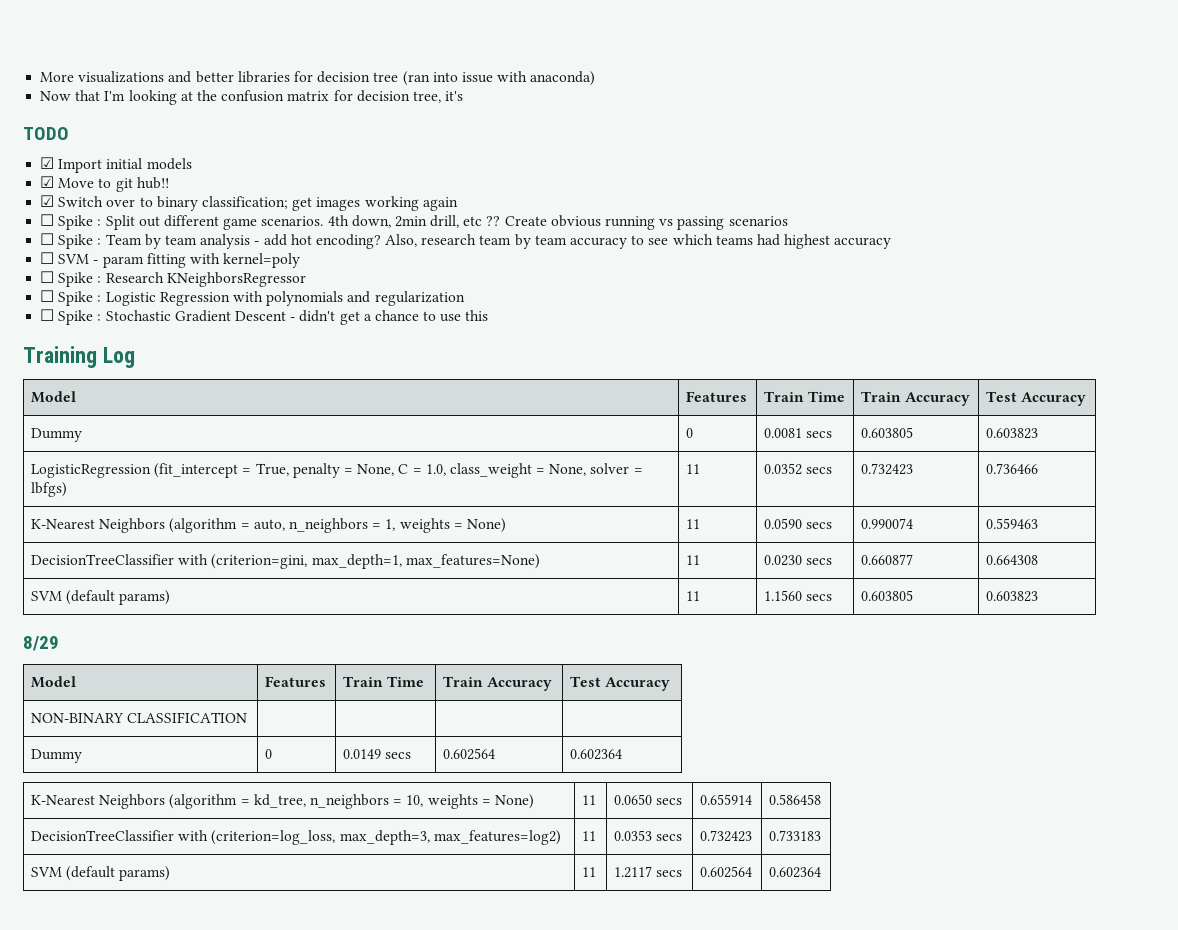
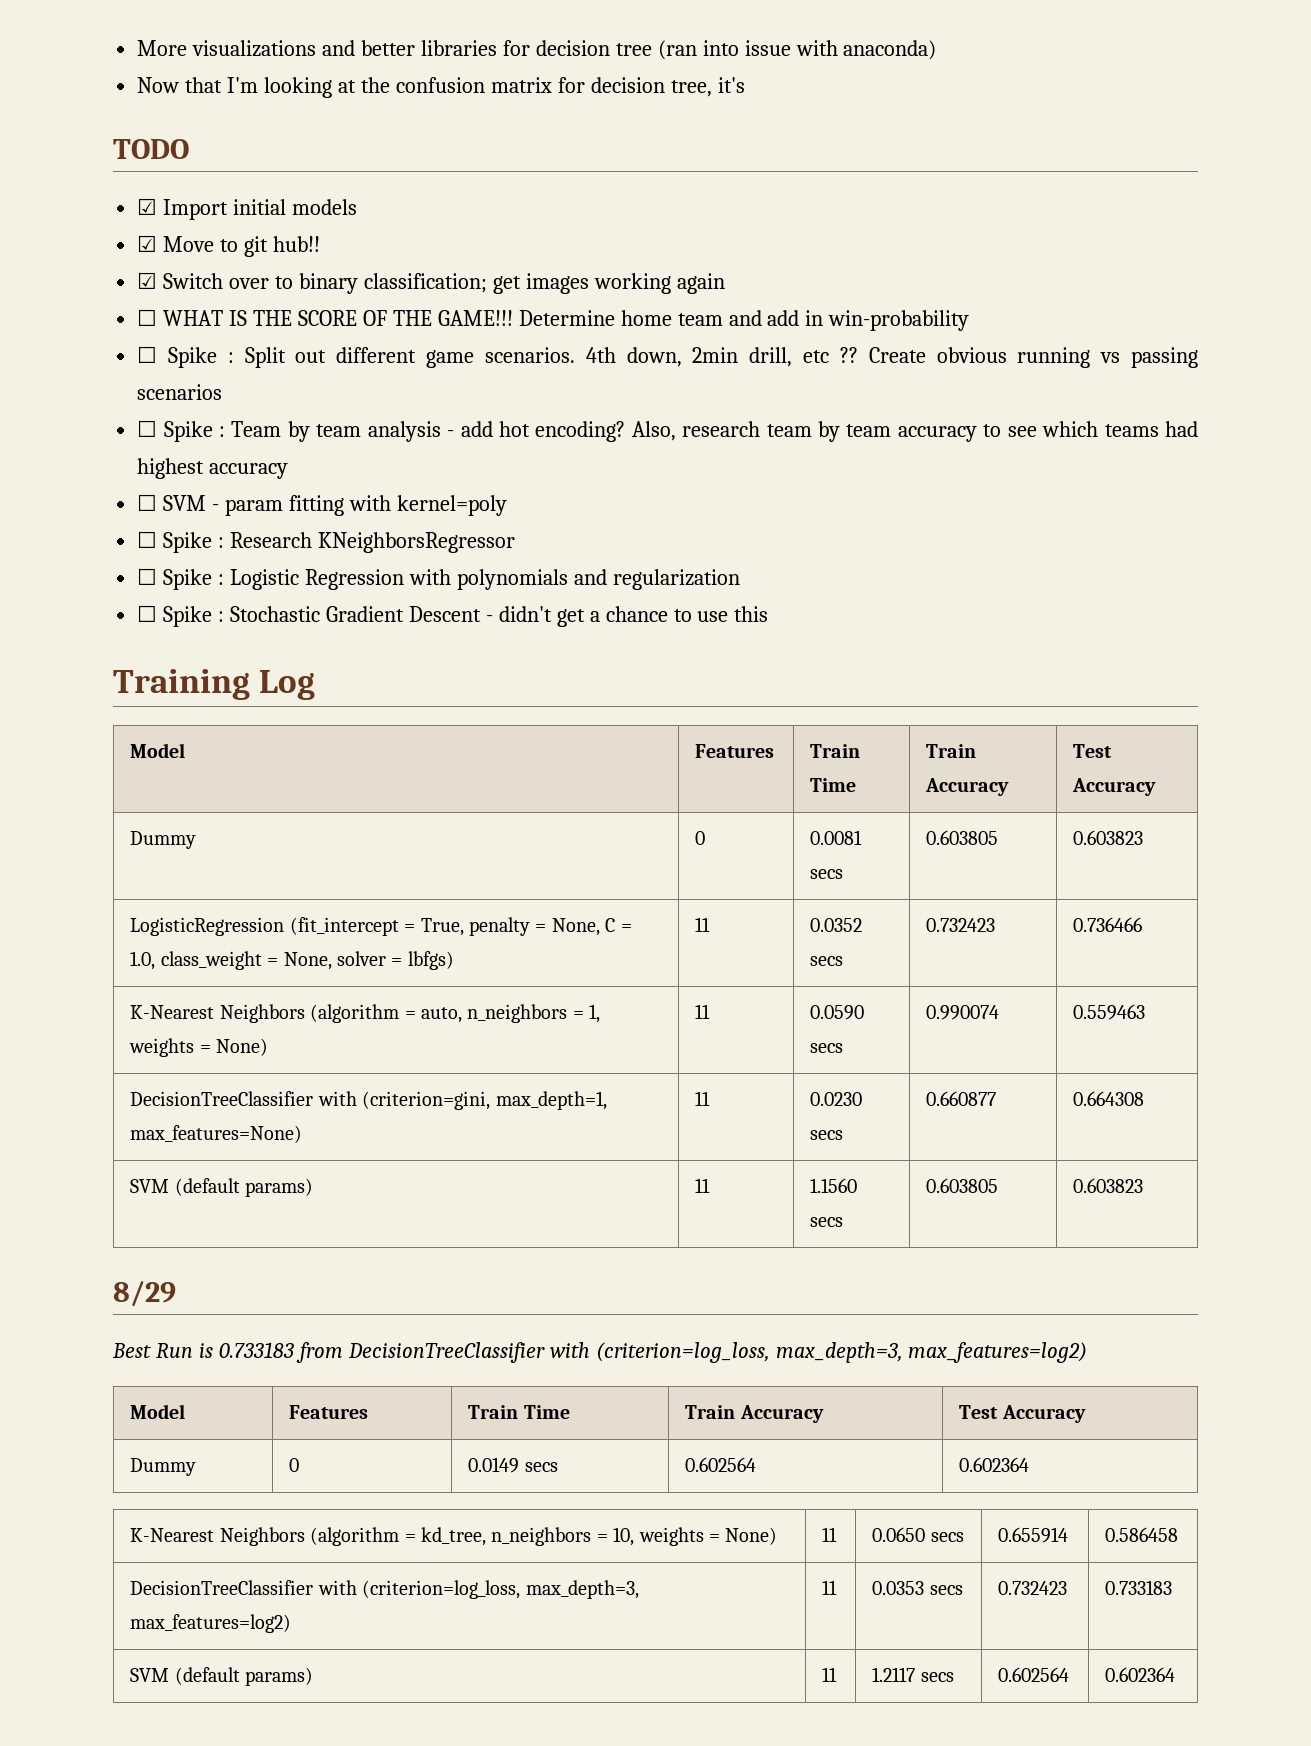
(458, 204) none -> [137,309,970,331] // ☐ WHAT IS THE SCORE OF THE GAME!!! Determine home team and add in win-probability
[31,676,77,688] [265,676,327,687] [343,676,425,687] [443,676,553,691] [570,676,671,691] [31,712,248,723] // Model | Features | Train Time | Train Accuracy | Test Accuracy // NON-BINARY CLASSIFICATION | | | | -> [112,1342,1088,1363] [130,1404,186,1419] [289,1405,369,1419] [468,1405,570,1419] [685,1405,824,1423] [959,1405,1086,1423] // Best Run is 0.733183 from DecisionTreeClassifier with (criterion=log_loss, max_depth=3, max_features=log2) // Model | Features | Train Time | Train Accuracy | Test Accuracy

